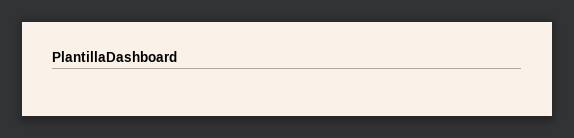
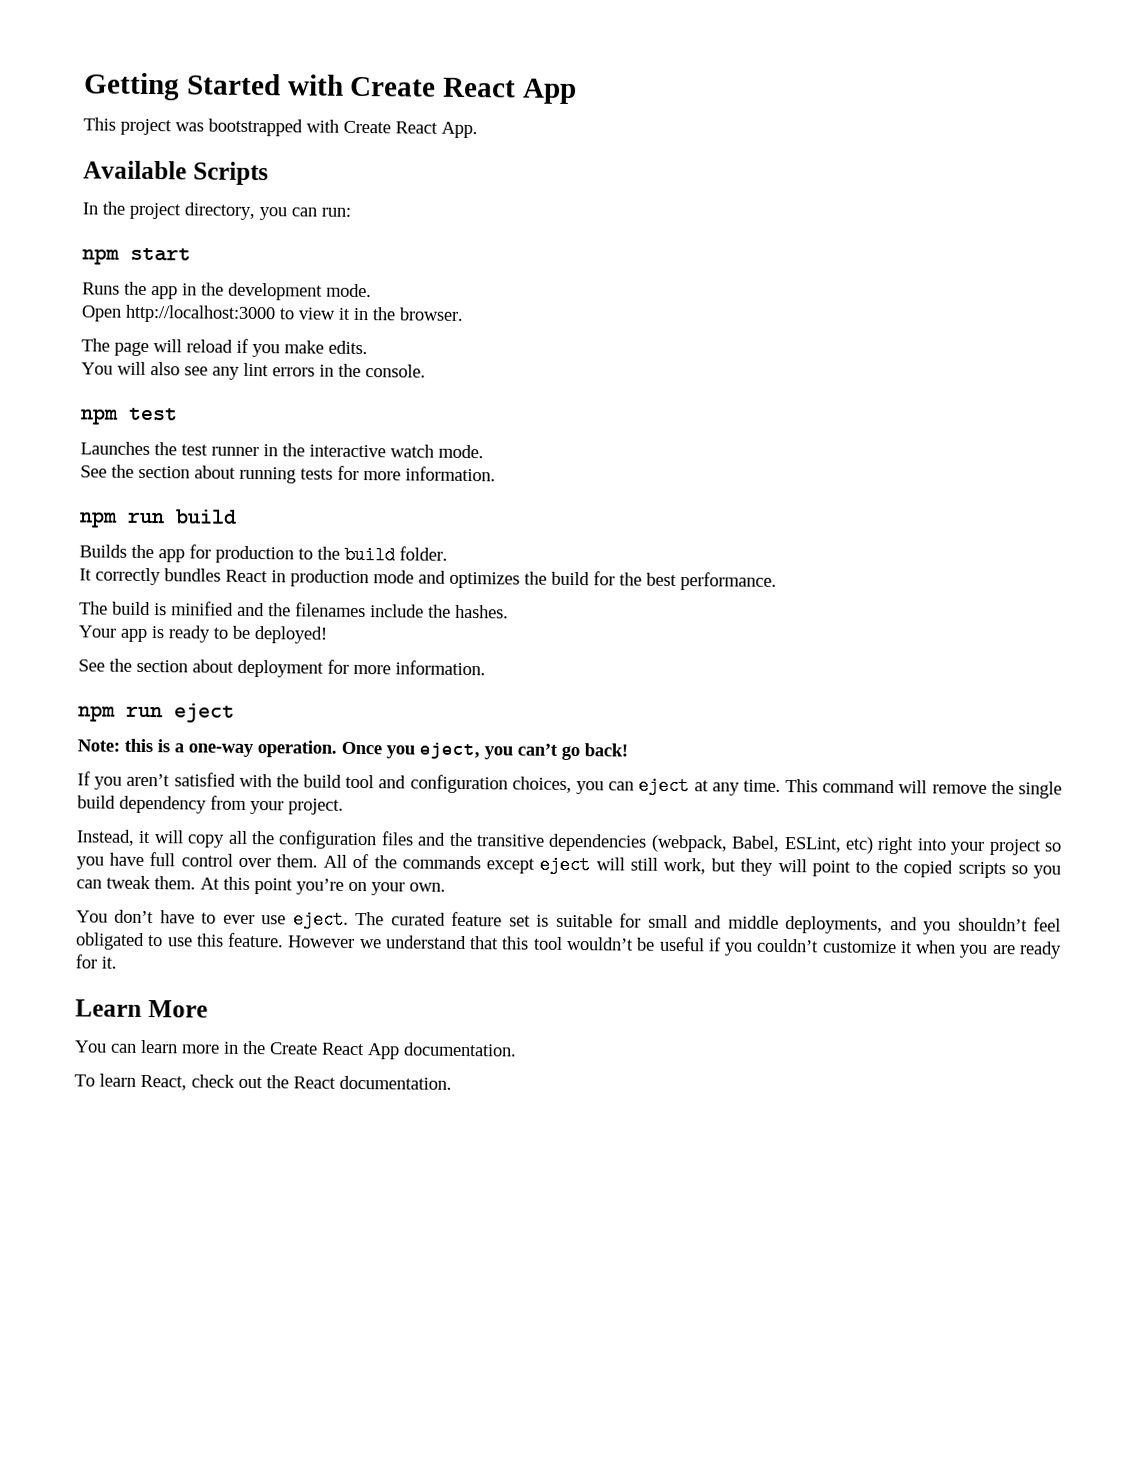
[52,51,177,62] PlantillaDashboard -> [83,72,578,105] [83,117,478,139] [83,160,269,186] [82,201,351,221] [82,247,191,265] [82,281,372,301] [81,304,464,324] [81,338,368,358] [81,361,426,380] [80,407,178,425] [80,441,484,459] [80,464,496,484] [79,509,237,528] [79,544,448,565] [79,567,777,591] [79,601,509,619] [78,625,328,644] [78,658,486,678] [78,703,235,723] [77,738,628,761] [77,771,1062,799] [77,795,344,815] [76,829,1062,856] [76,852,1062,879] [76,875,446,896] [76,909,1061,935] [75,932,1062,959] [75,954,117,969] [75,999,208,1018] [74,1039,517,1060] [74,1073,452,1091] Getting Started with Create React App // This project was bootstrapped with Create React App. // Available Scripts // In the project directory, you can run: // npm start // Runs the app in the development mode. // Open http://localhost:3000 to view it in the browser. // The page will reload if you make edits. // You will also see any lint errors in the console. // npm test // Launches the test runner in the interactive watch mode. // See the section about running tests for more information. // npm run build // Builds the app for production to the build folder. // It correctly bundles React in production mode and optimizes the build for the best performance. // The build is minified and the filenames include the hashes. // Your app is ready to be deployed! // See the section about deployment for more information. // npm run eject // Note: this is a one-way operation. Once you eject, you can’t go back! // If you aren’t satisfied with the build tool and configuration choices, you can eject at any time. This command will remove the single build dependency from your project. // Instead, it will copy all the configuration files and the transitive dependencies (webpack, Babel, ESLint, etc) right into your project so you have full control over them. All of the commands except eject will still work, but they will point to the copied scripts so you can tweak them. At this point you’re on your own. // You don’t have to ever use eject. The curated feature set is suitable for small and middle deployments, and you shouldn’t feel obligated to use this feature. However we understand that this tool wouldn’t be useful if you couldn’t customize it when you are ready for it. // Learn More // You can learn more in the Create React App documentation. // To learn React, check out the React documentation.

